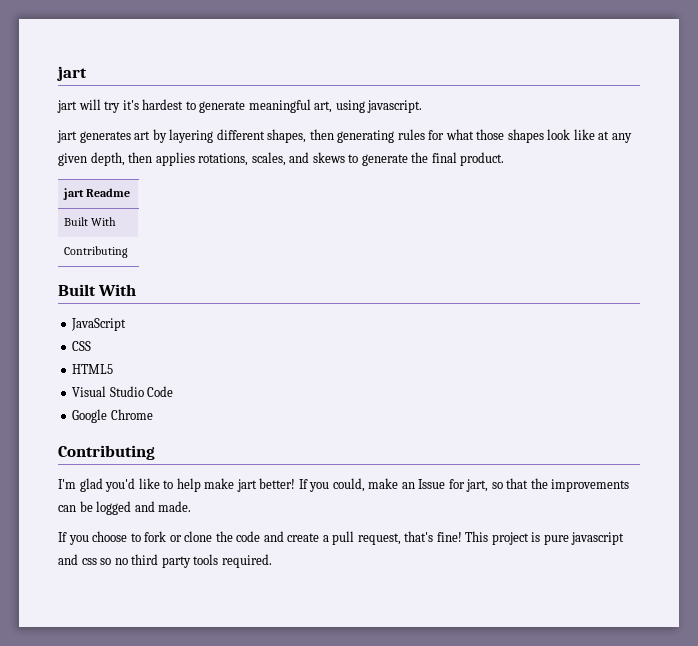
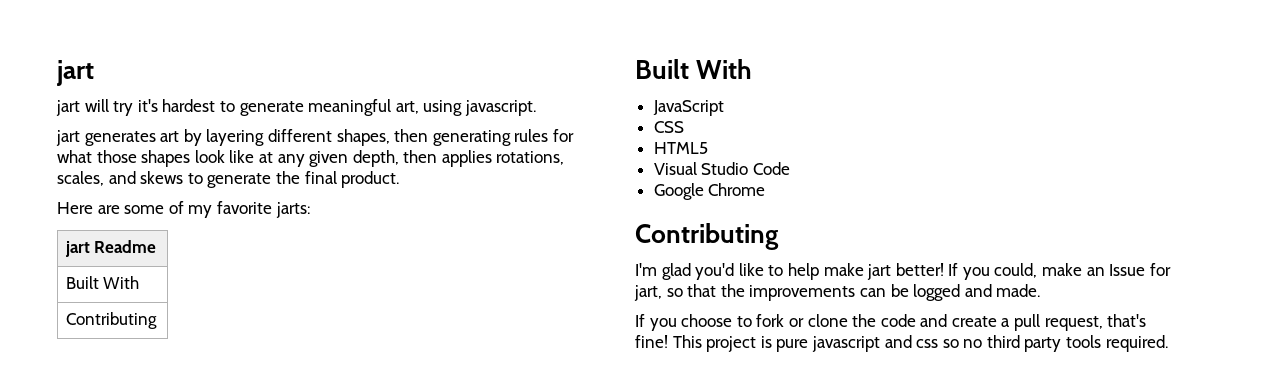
(505, 159) none -> [57,201,310,218] // Here are some of my favorite jarts:

